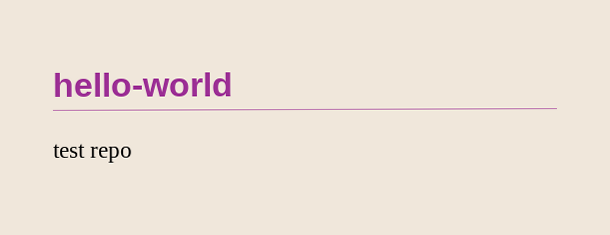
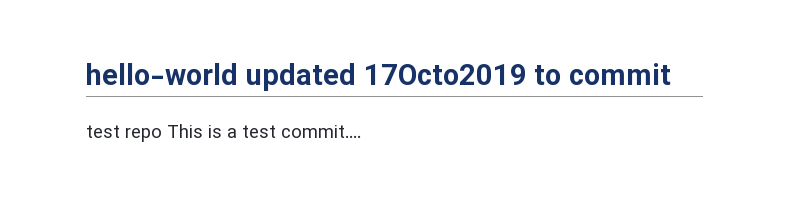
[53,143,134,163] // test repo -> [245,63,672,91] [86,124,361,142] updated 17Octo2019 to commit // test repo This is a test commit....

